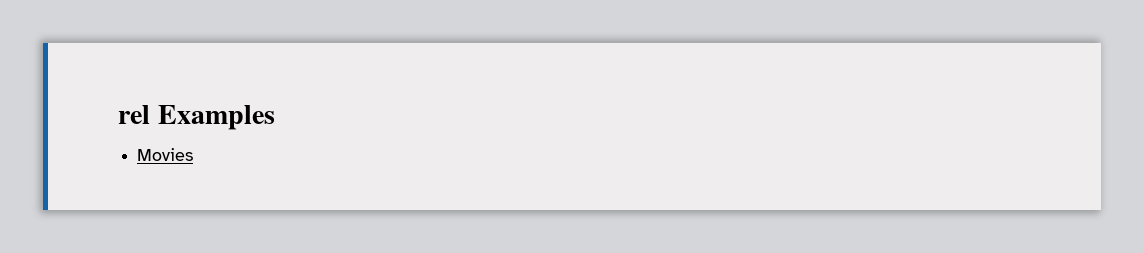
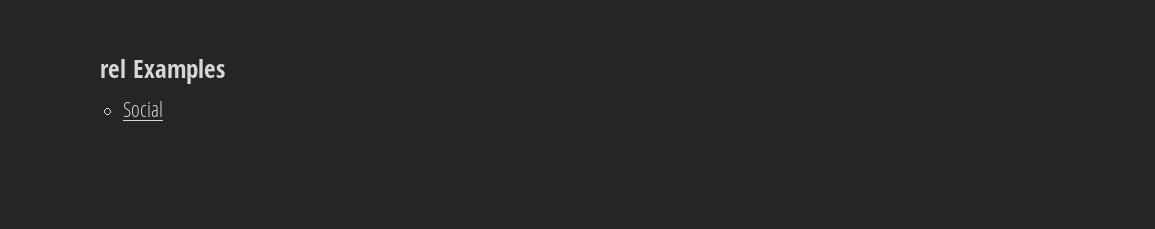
[137,148,194,161] Movies -> [123,101,164,117] Social

